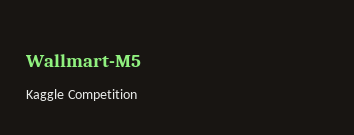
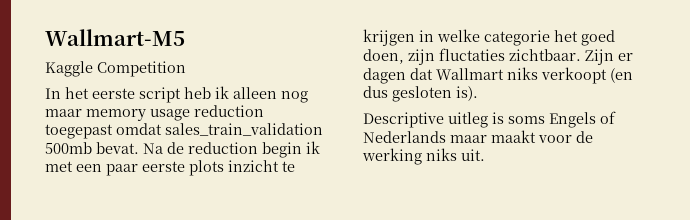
(137, 95) none -> [45,86,308,103] [45,105,264,121] [45,123,323,139] [45,141,320,158] [45,160,295,176] [363,29,615,46] [363,48,633,65] [363,67,633,84] [363,86,478,102] [363,111,616,128] [363,130,593,143] [362,148,485,165] // In het eerste script heb ik alleen nog maar memory usage reduction toegepast omdat sales_train_validation 500mb bevat. Na de reduction begin ik met een paar eerste plots inzicht te krijgen in welke categorie het goed doen, zijn fluctaties zichtbaar. Zijn er dagen dat Wallmart niks verkoopt (en dus gesloten is). // Descriptive uitleg is soms Engels of Nederlands maar maakt voor de werking niks uit.

